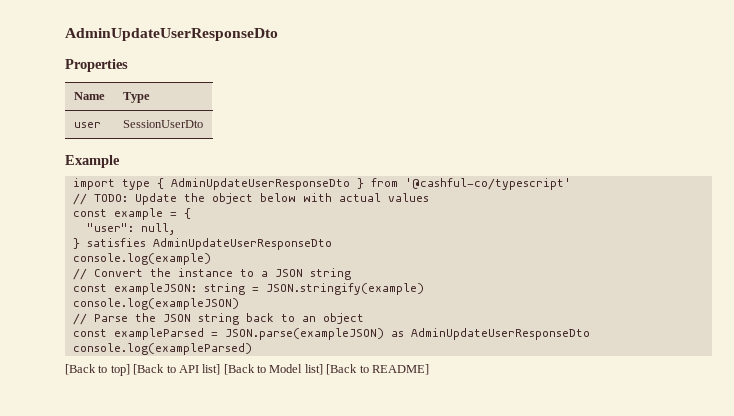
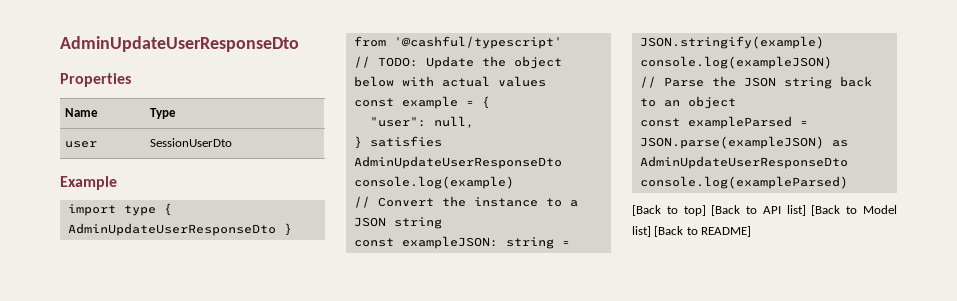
[404,178,571,190] '@cashful-co/typescript' -> [393,36,562,49] '@cashful/typescript'

